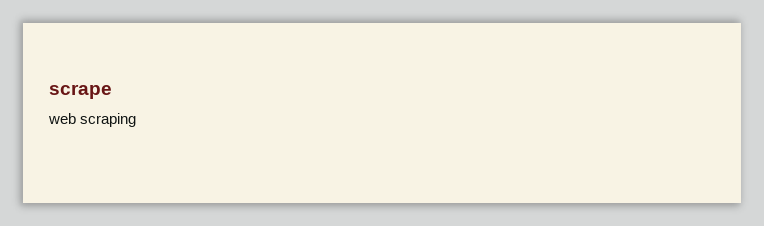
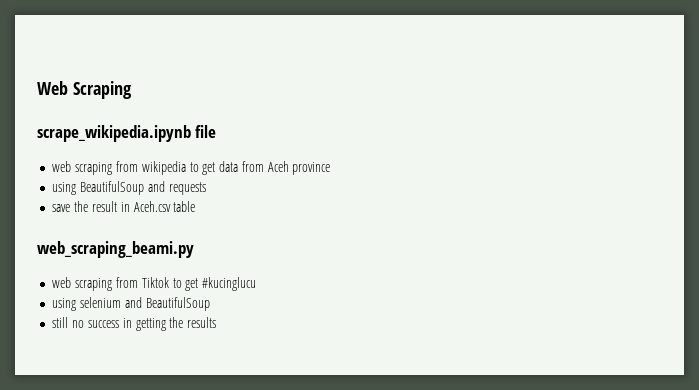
[49,84,112,99] [48,113,137,127] scrape // web scraping -> [37,81,132,99] [37,125,217,142] [52,161,331,175] [52,181,206,195] [52,201,196,212] [37,241,194,258] [52,277,257,291] [52,297,210,311] [52,317,217,331] Web Scraping // scrape_wikipedia.ipynb file // web scraping from wikipedia to get data from Aceh province // using BeautifulSoup and requests // save the result in Aceh.csv table // web_scraping_beami.py // web scraping from Tiktok to get #kucinglucu // using selenium and BeautifulSoup // still no success in getting the results

